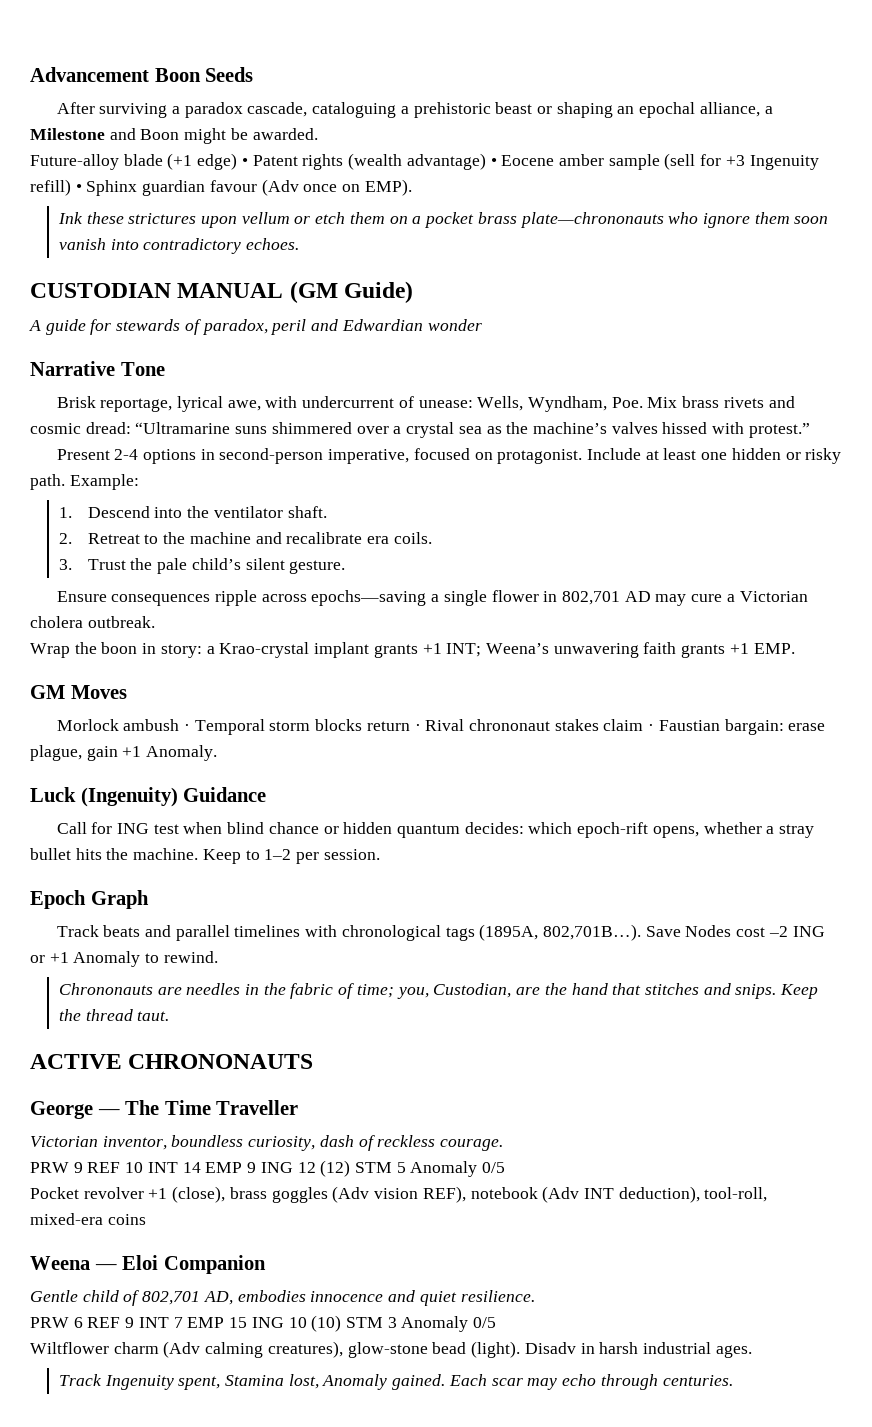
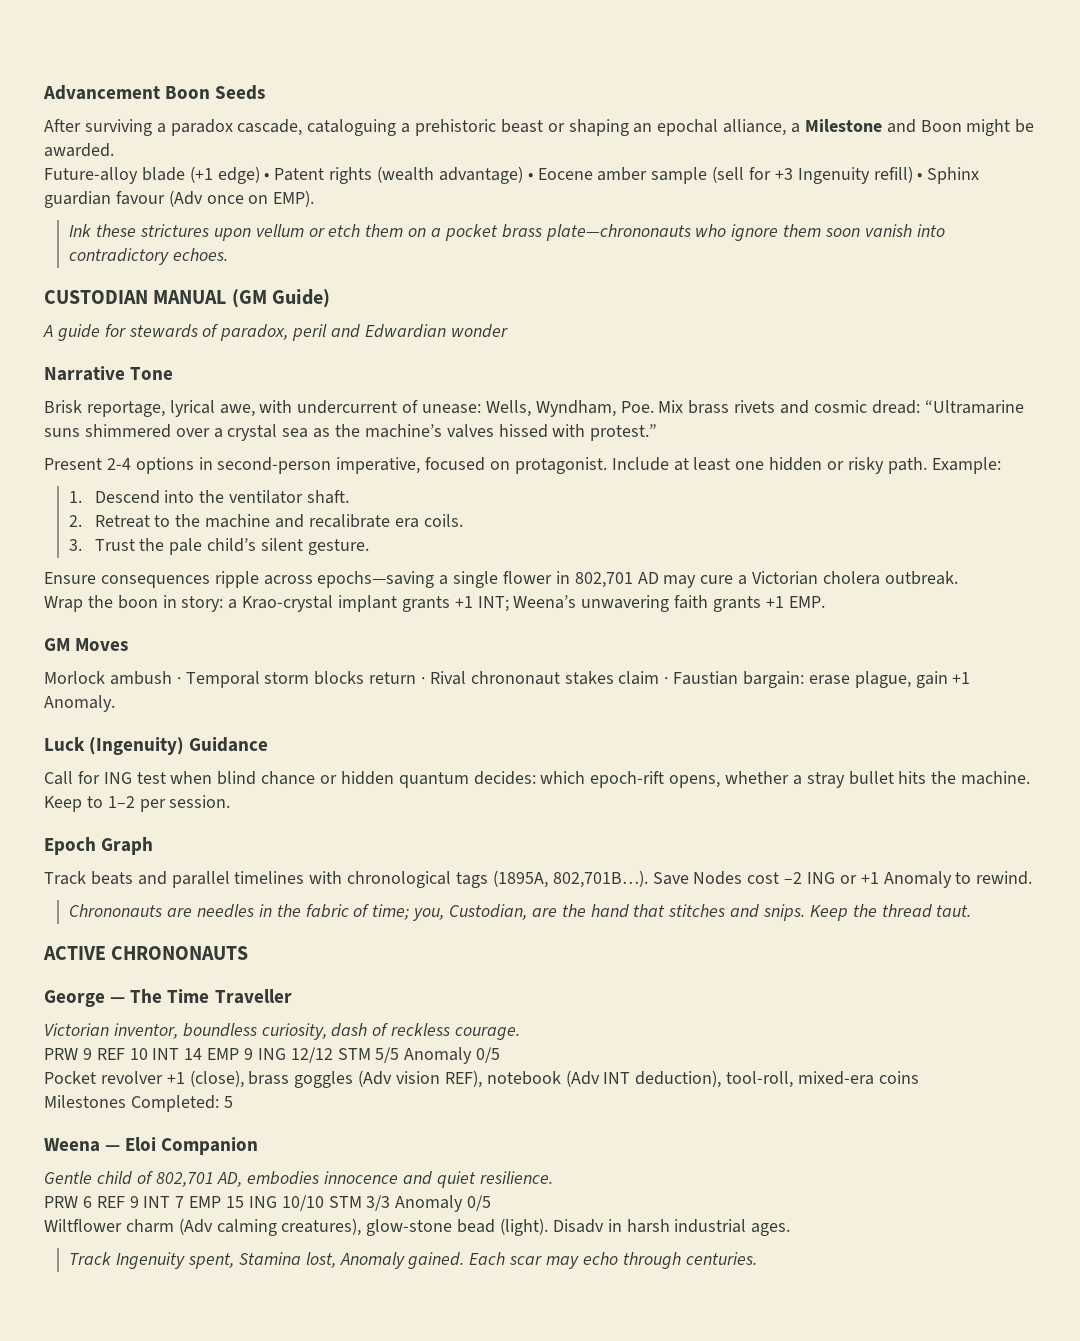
[297,1160,406,1177] 12 (12) STM 5 -> [290,1047,400,1063] 12/12 STM 5/5
(146, 1219) none -> [44,1095,233,1112] // Milestones Completed: 5
[288,1315,397,1332] 10 (10) STM 3 -> [281,1195,391,1211] 10/10 STM 3/3

